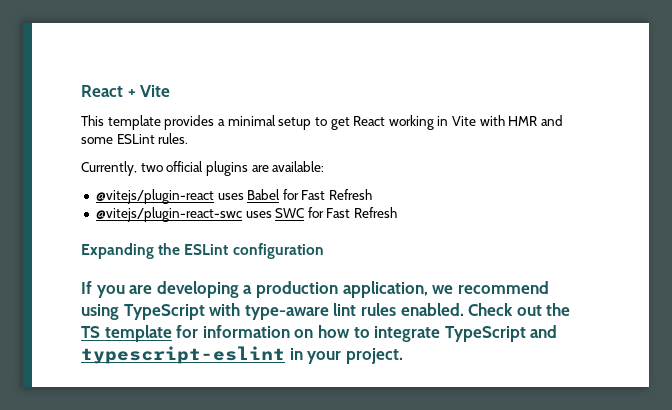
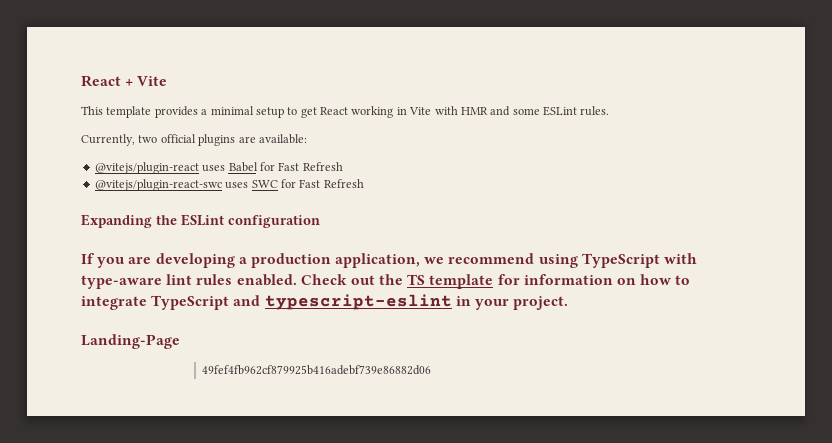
(403, 356) none -> [81,334,180,349] [202,365,432,375] // Landing-Page // 49fef4fb962cf879925b416adebf739e86882d06

